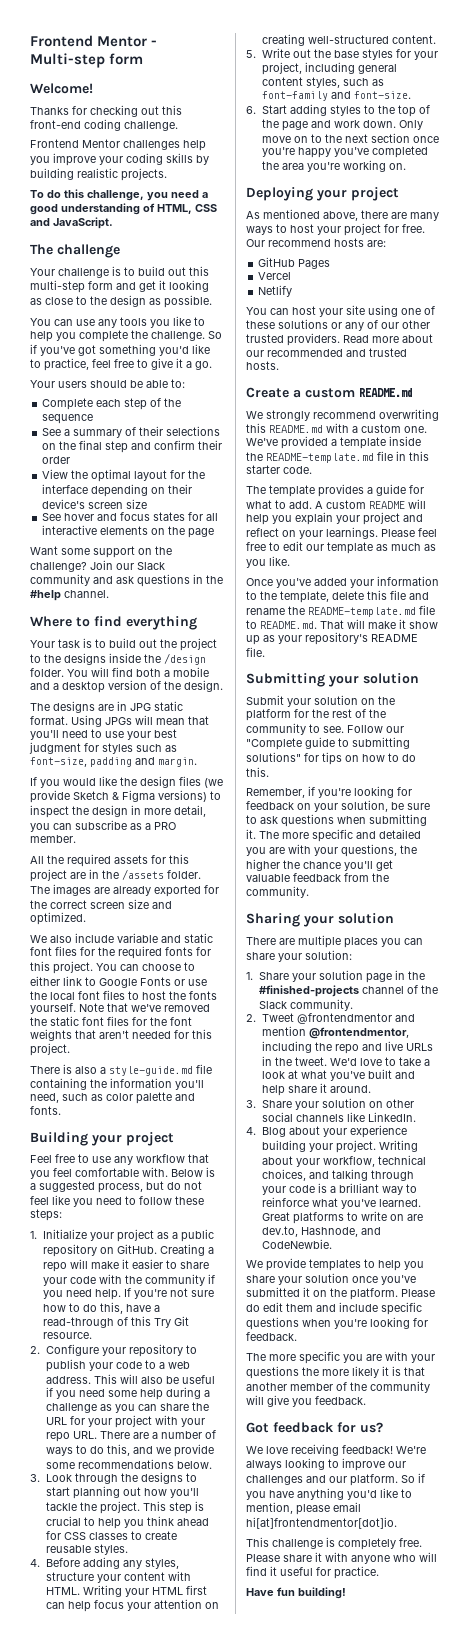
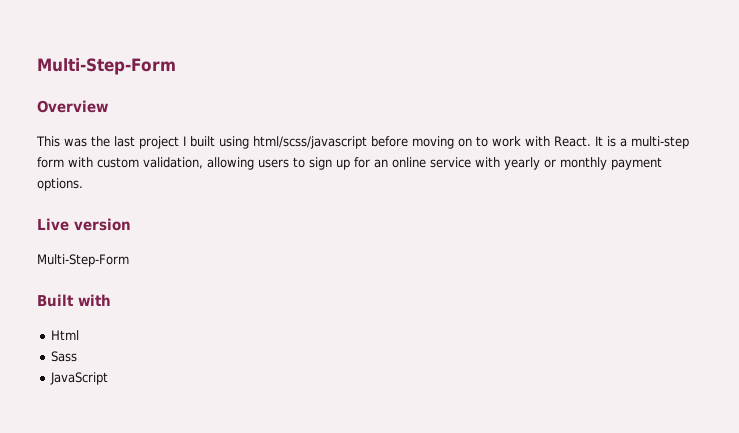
[30,35,158,47] [30,53,144,68] [30,83,93,94] [30,105,182,117] [30,119,178,131] [30,139,206,151] [30,153,209,166] [30,168,167,181] [30,189,208,201] [30,203,217,215] [30,217,113,229] [30,244,120,258] [30,266,209,278] [30,280,209,293] [30,295,212,308] [30,316,205,328] [30,330,222,342] [30,344,210,356] [30,358,212,371] [30,379,185,388] [42,398,182,410] [42,414,94,424] [42,426,221,438] [42,440,223,453] [42,456,71,464] [42,469,206,482] [42,484,193,497] [42,499,148,509] [42,512,219,521] [42,525,215,538] [30,546,172,558] [30,560,165,572] [30,574,223,587] [30,590,109,601] [30,616,197,630] [30,638,217,651] [30,653,206,665] [30,667,209,677] [30,680,223,693] [30,701,183,713] [30,715,209,727] [30,729,177,740] [29,742,177,754] [30,757,197,767] [30,776,223,788] [30,790,221,803] [30,805,206,818] [30,820,176,832] [30,835,76,843] [30,854,189,867] [30,869,201,882] [30,884,219,897] [30,899,172,909] [30,912,86,925] [30,933,213,943] [30,946,211,959] [30,961,195,974] [30,976,207,988] [30,990,217,1000] [30,1003,210,1014] [30,1016,192,1026] [30,1029,212,1041] [30,1043,70,1056] [30,1064,212,1076] [30,1078,204,1090] [30,1092,195,1104] [30,1106,61,1115] [30,1132,174,1146] [30,1154,209,1165] [30,1167,215,1179] [30,1181,202,1193] [30,1195,204,1207] [30,1209,62,1221] [30,1229,214,1242] [42,1244,214,1257] [42,1259,209,1272] [42,1274,215,1286] [42,1288,214,1300] [42,1302,160,1314] [42,1316,189,1328] [42,1332,92,1339] [30,1344,197,1357] [45,1359,190,1372] [45,1374,215,1384] [45,1387,210,1400] [45,1402,209,1413] [45,1415,205,1428] [45,1430,216,1442] [45,1444,214,1457] [45,1459,212,1469] [30,1472,197,1484] [45,1486,199,1499] [45,1501,204,1514] [45,1516,209,1529] [45,1531,177,1540] [45,1544,128,1555] [30,1557,179,1569] [45,1571,191,1583] [45,1585,207,1597] [45,1599,219,1612] [261,34,436,46] [246,48,438,60] [261,62,397,75] [261,77,384,88] [261,91,411,101] [246,104,430,117] [261,119,423,131] [261,133,439,143] [261,146,428,158] [261,160,406,172] [246,187,399,201] [246,209,439,221] [246,223,425,236] [246,238,386,247] [258,257,331,269] [258,272,292,280] [258,285,293,297] [246,305,435,317] [246,319,430,331] [246,333,433,346] [246,348,407,357] [246,361,279,370] [246,387,413,398] [246,409,439,421] [246,423,427,433] [246,436,421,449] [246,451,429,463] [246,465,312,474] [246,484,424,497] [246,499,426,509] [246,512,423,525] [246,527,437,539] [246,541,436,554] [246,556,290,568] [246,576,439,588] [246,590,429,603] [246,605,435,617] [246,619,438,629] [246,632,418,645] [246,647,265,657] [246,673,419,687] [246,695,395,707] [246,709,386,721] [246,723,404,735] [246,737,410,750] [246,752,416,765] [246,767,269,777] [246,786,412,798] [246,800,430,812] [246,814,427,827] [246,829,421,842] [246,844,417,857] [246,859,393,871] [246,873,389,882] [246,886,309,898] [246,913,394,927] [246,935,423,948] [246,950,352,962] [246,970,425,983] [258,985,438,997] [258,999,353,1011] [246,1013,415,1024] [261,1026,409,1039] [261,1041,433,1054] [261,1056,430,1066] [261,1069,415,1081] [261,1083,371,1096] [246,1098,414,1110] [261,1112,416,1122] [246,1125,407,1138] [261,1140,418,1153] [261,1155,426,1167] [261,1169,414,1181] [261,1183,417,1195] [261,1197,421,1209] [261,1211,423,1224] [261,1226,381,1237] [261,1239,332,1249] [246,1258,424,1271] [246,1273,416,1285] [246,1287,435,1300] [246,1302,422,1315] [246,1317,428,1330] [246,1332,297,1341] [246,1351,435,1364] [246,1366,425,1379] [246,1381,430,1393] [246,1395,366,1407] [246,1422,383,1433] [246,1444,426,1456] [246,1458,406,1471] [246,1473,425,1486] [246,1488,412,1500] [246,1502,361,1515] [246,1517,397,1529] [246,1537,422,1550] [246,1552,437,1564] [246,1566,379,1579] [246,1587,346,1599] Frontend Mentor - Multi-step form // Welcome! // Thanks for checking out this front-end coding challenge. // Frontend Mentor challenges help you improve your coding skills by building realistic projects. // To do this challenge, you need a good understanding of HTML, CSS and JavaScript. // The challenge // Your challenge is to build out this multi-step form and get it looking as close to the design as possible. // You can use any tools you like to help you complete the challenge. So if you've got something you'd like to practice, feel free to give it a go. // Your users should be able to: // Complete each step of the sequence // See a summary of their selections on the final step and confirm their order // View the optimal layout for the interface depending on their device's screen size // See hover and focus states for all interactive elements on the page // Want some support on the challenge? Join our Slack community and ask questions in the #help channel. // Where to find everything // Your task is to build out the project to the designs inside the /design folder. You will find both a mobile and a desktop version of the design. // The designs are in JPG static format. Using JPGs will mean that you'll need to use your best judgment for styles such as font-size, padding and margin. // If you would like the design files (we provide Sketch & Figma versions) to inspect the design in more detail, you can subscribe as a PRO member. // All the required assets for this project are in the /assets folder. The images are already exported for the correct screen size and optimized. // We also include variable and static font files for the required fonts for this project. You can choose to either link to Google Fonts or use the local font files to host the fonts yourself. Note that we've removed the static font files for the font weights that aren't needed for this project. // There is also a style-guide.md file containing the information you'll need, such as color palette and fonts. // Building your project // Feel free to use any workflow that you feel comfortable with. Below is a suggested process, but do not feel like you need to follow these steps: // 1. Initialize your project as a public repository on GitHub. Creating a repo will make it easier to share your code with the community if you need help. If you're not sure how to do this, have a read-through of this Try Git resource. // 2. Configure your repository to publish your code to a web address. This will also be useful if you need some help during a challenge as you can share the URL for your project with your repo URL. There are a number of ways to do this, and we provide some recommendations below. // 3. Look through the designs to start planning out how you'll tackle the project. This step is crucial to help you think ahead for CSS classes to create reusable styles. // 4. Before adding any styles, structure your content with HTML. Writing your HTML first can help focus your attention on creating well-structured content. // 5. Write out the base styles for your project, including general content styles, such as font-family and font-size. // 6. Start adding styles to the top of the page and work down. Only move on to the next section once you're happy you've completed the area you're working on. // Deploying your project // As mentioned above, there are many ways to host your project for free. Our recommend hosts are: // GitHub Pages // Vercel // Netlify // You can host your site using one of these solutions or any of our other trusted providers. Read more about our recommended and trusted hosts. // Create a custom README.md // We strongly recommend overwriting this README.md with a custom one. We've provided a template inside the README-template.md file in this starter code. // The template provides a guide for what to add. A custom README will help you explain your project and reflect on your learnings. Please feel free to edit our template as much as you like. // Once you've added your information to the template, delete this file and rename the README-template.md file to README.md. That will make it show up as your repository's README file. // Submitting your solution // Submit your solution on the platform for the rest of the community to see. Follow our "Complete guide to submitting solutions" for tips on how to do this. // Remember, if you're looking for feedback on your solution, be sure to ask questions when submitting it. The more specific and detailed you are with your questions, the higher the chance you'll get valuable feedback from the community. // Sharing your solution // There are multiple places you can share your solution: // 1. Share your solution page in the #finished-projects channel of the Slack community. // 2. Tweet @frontendmentor and mention @frontendmentor, including the repo and live URLs in the tweet. We'd love to take a look at what you've built and help share it around. // 3. Share your solution on other social channels like LinkedIn. // 4. Blog about your experience building your project. Writing about your workflow, technical choices, and talking through your code is a brilliant way to reinforce what you've learned. Great platforms to write on are dev.to, Hashnode, and CodeNewbie. // We provide templates to help you share your solution once you've submitted it on the platform. Please do edit them and include specific questions when you're looking for feedback. // The more specific you are with your questions the more likely it is that another member of the community will give you feedback. // Got feedback for us? // We love receiving feedback! We're always looking to improve our challenges and our platform. So if you have anything you'd like to mention, please email hi[at]frontendmentor[dot]io. // This challenge is completely free. Please share it with anyone who will find it useful for practice. // Have fun building! -> [37,58,176,75] [37,100,108,113] [36,136,689,149] [37,157,662,170] [37,178,83,191] [37,218,131,231] [37,254,129,267] [37,294,111,307] [51,330,80,340] [51,351,78,362] [50,372,109,385] Multi-Step-Form // Overview // This was the last project I built using html/scss/javascript before moving on to work with React. It is a multi-step form with custom validation, allowing users to sign up for an online service with yearly or monthly payment options. // Live version // Multi-Step-Form // Built with // Html // Sass // JavaScript

